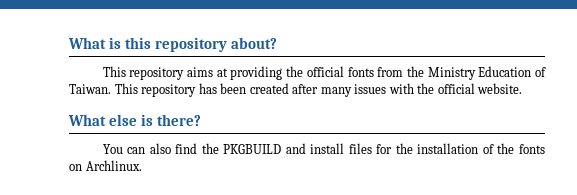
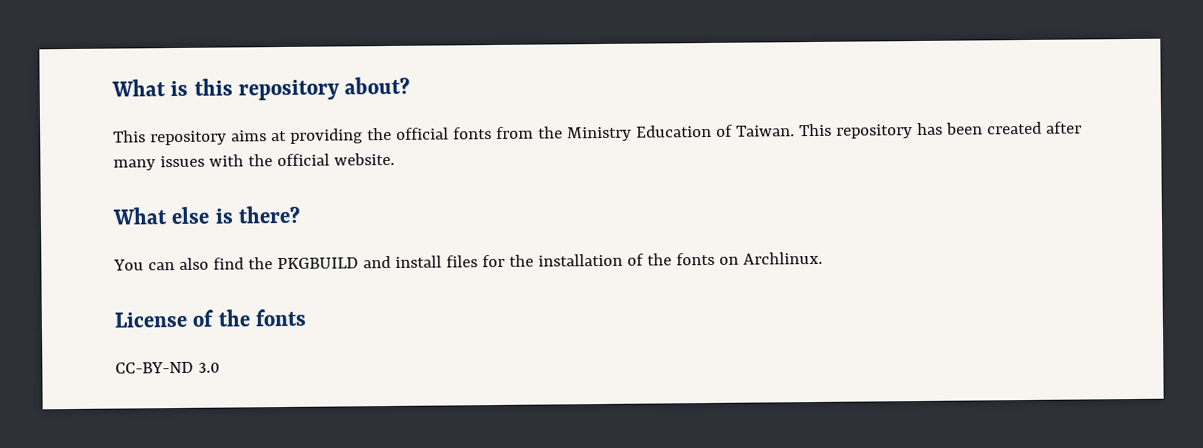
(142, 165) none -> [114,308,307,328] [115,361,220,374] // License of the fonts // CC-BY-ND 3.0

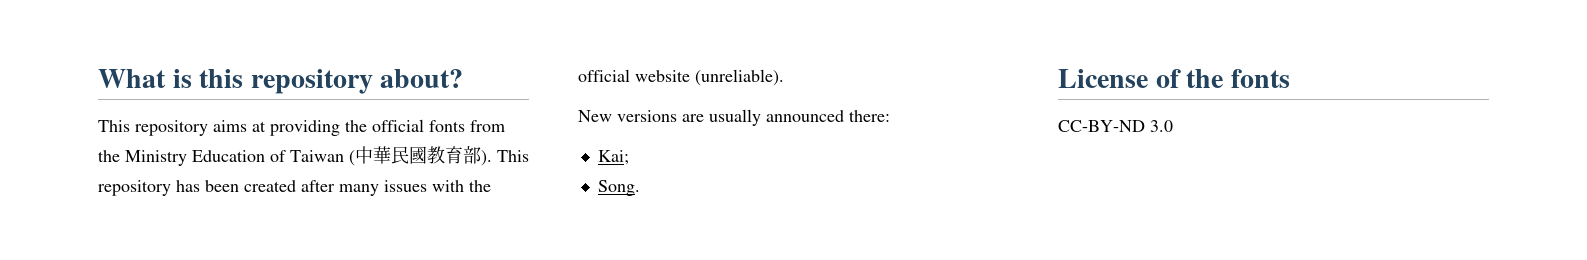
[735,125,795,137] Taiwan. -> [290,146,492,166] Taiwan (中華民國教育部).
[333,152,395,166] [112,205,301,225] [113,251,823,271] website. // What else is there? // You can also find the PKGBUILD and install files for the installation of the fonts on Archlinux. -> [635,69,784,86] [578,109,890,126] [597,150,629,165] [597,180,640,196] website (unreliable). // New versions are usually announced there: // Kai; // Song.

